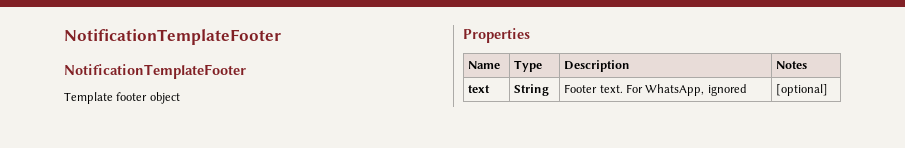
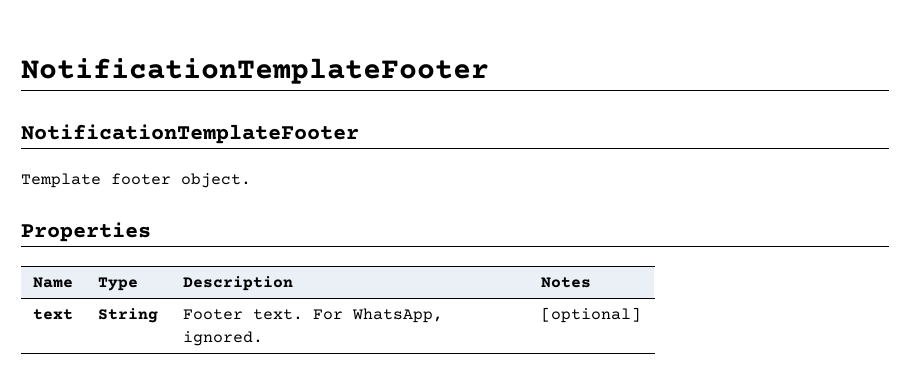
[149,92,180,104] object -> [181,173,251,188] object.
[707,84,747,96] ignored -> [183,331,264,346] ignored.

